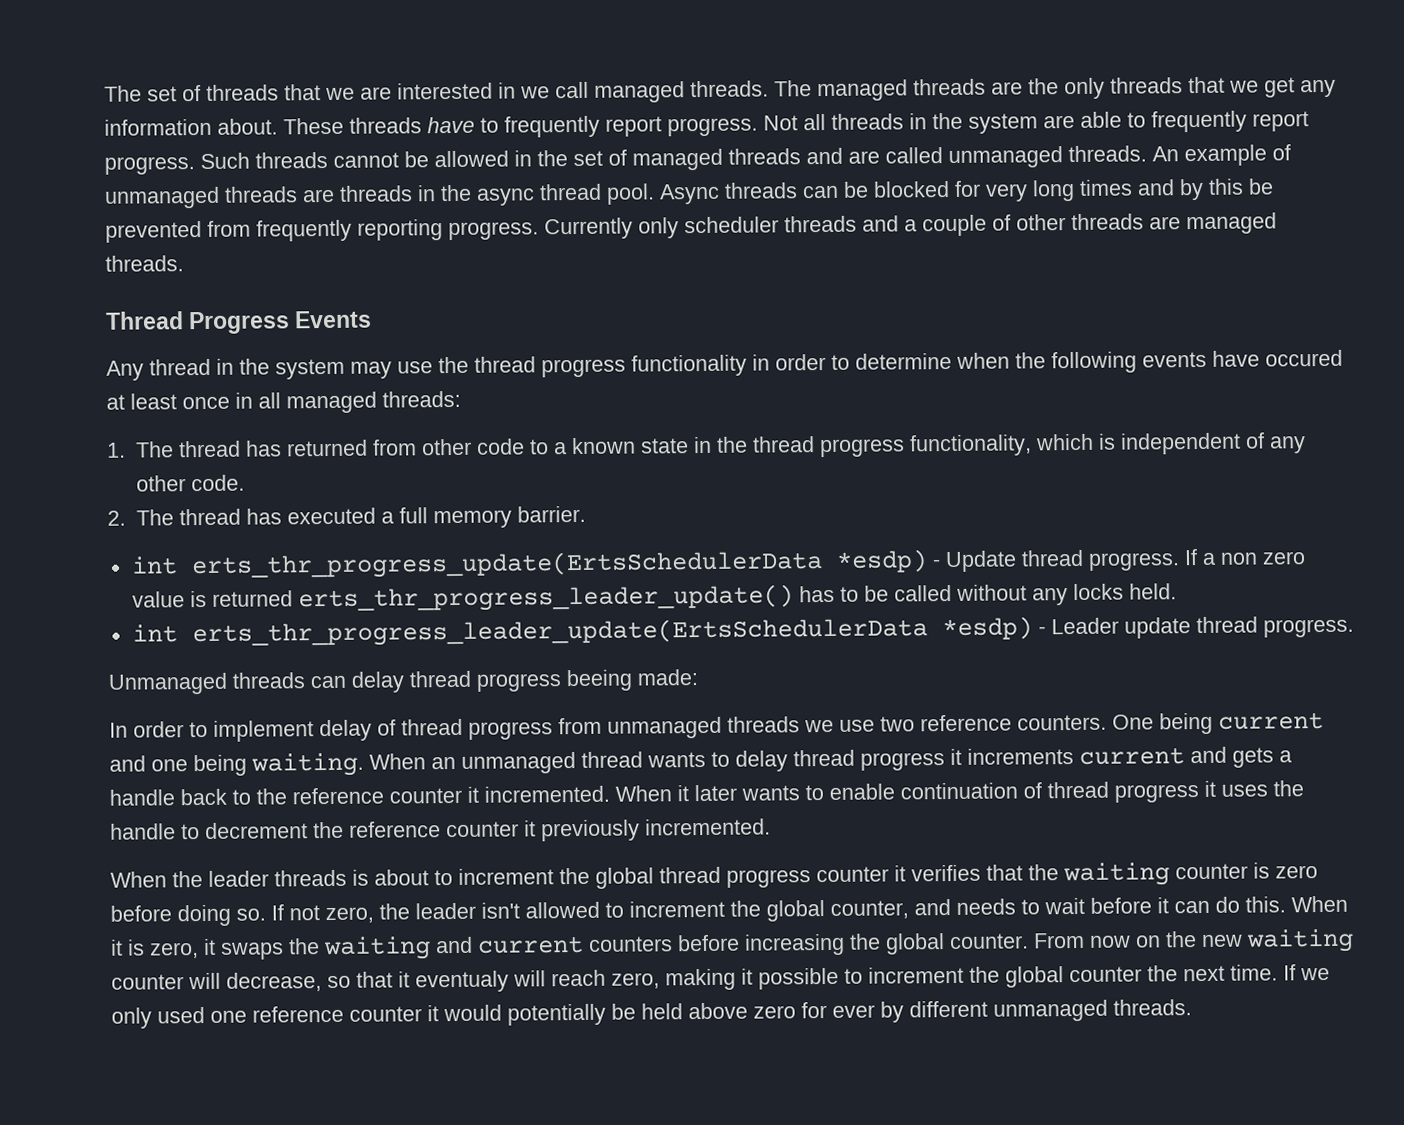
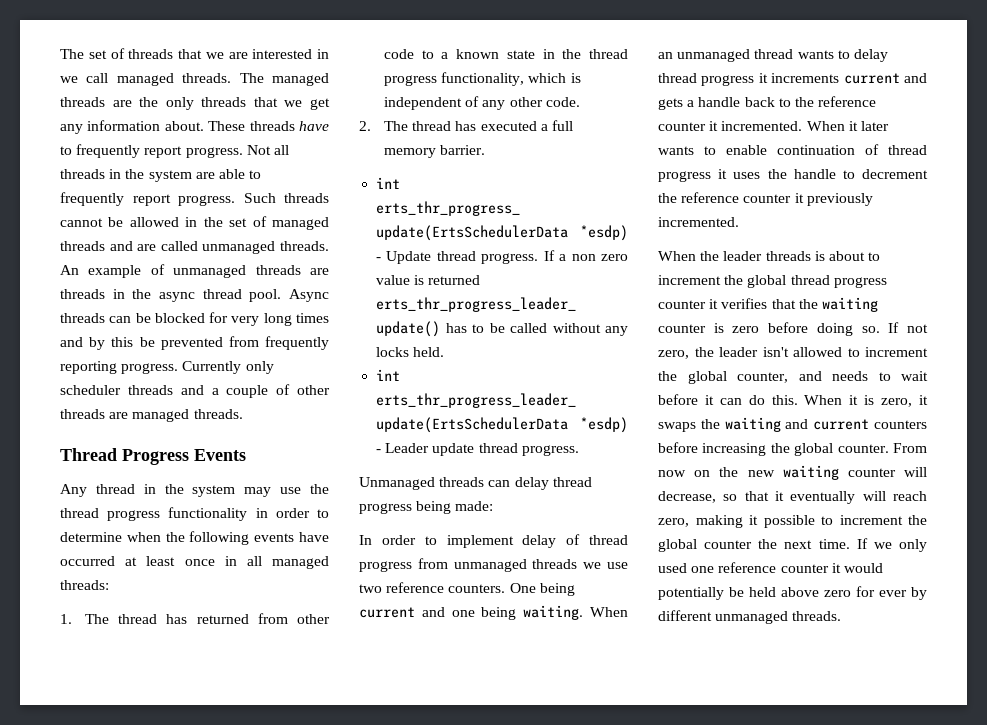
[1265,349,1343,367] occured -> [60,556,115,566] occurred
[566,669,633,692] beeing -> [416,501,452,514] being
[415,970,509,993] eventualy -> [790,491,856,504] eventually

